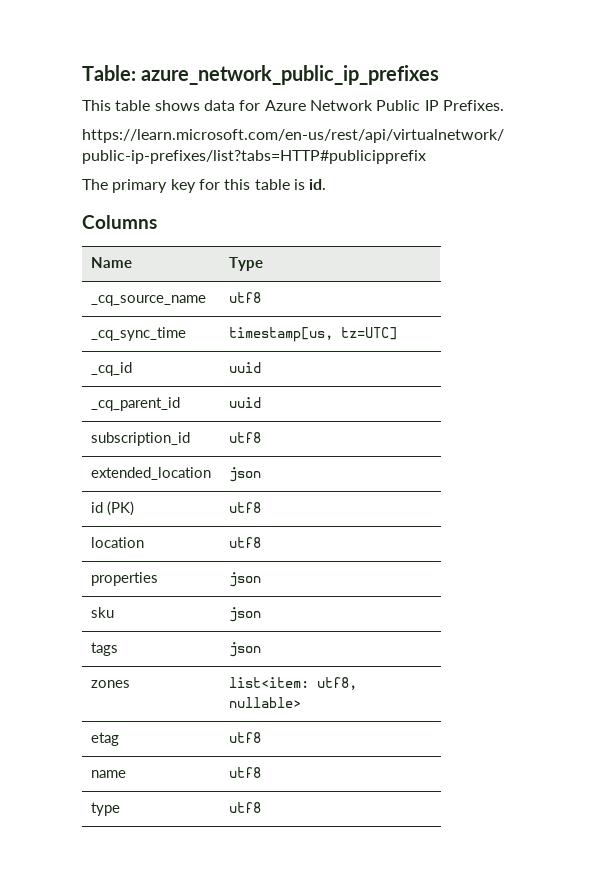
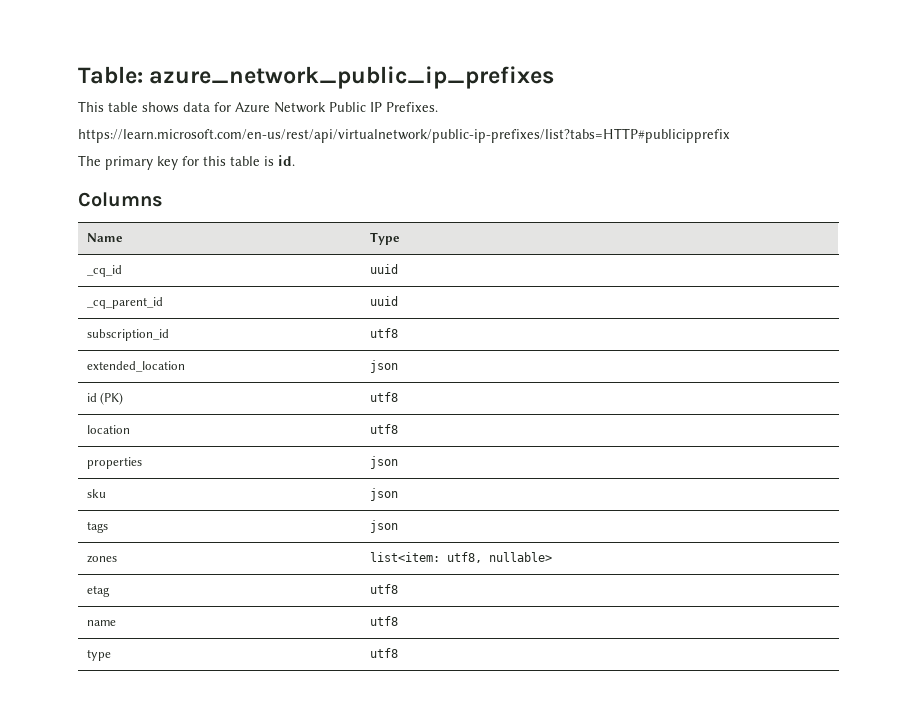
[90,295,206,306] [228,292,261,303] [90,327,186,341] [228,327,397,342] // _cq_source_name | utf8 // _cq_sync_time | timestamp[us, tz=UTC] -> (400, 238) none

